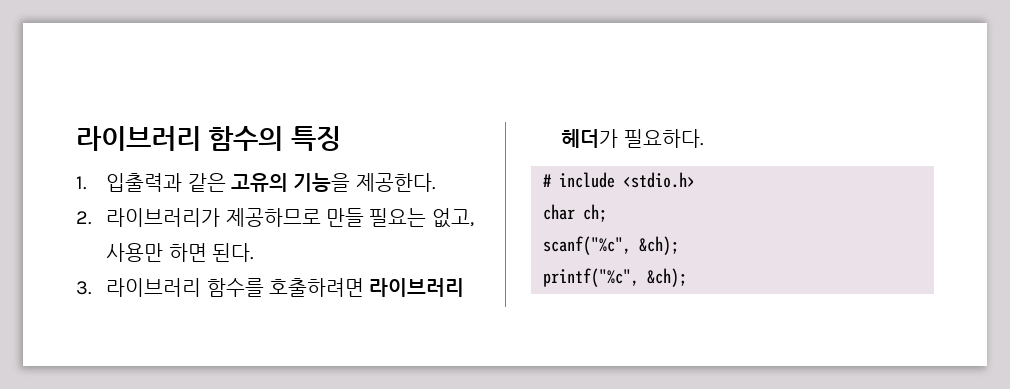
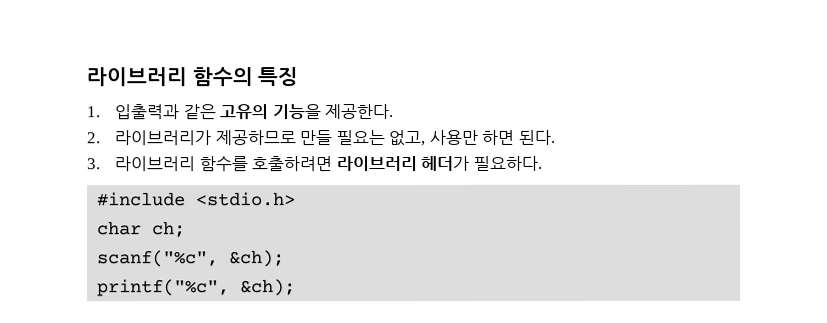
[543,172,615,188] # include -> [97,192,187,207] #include

